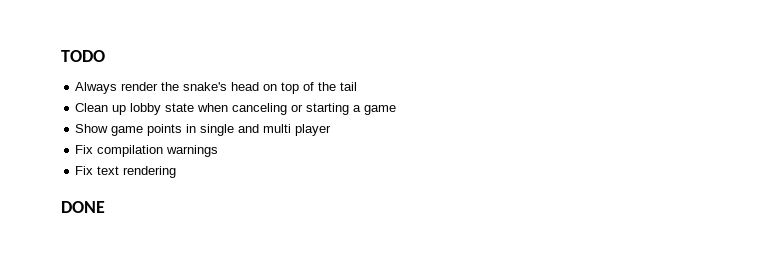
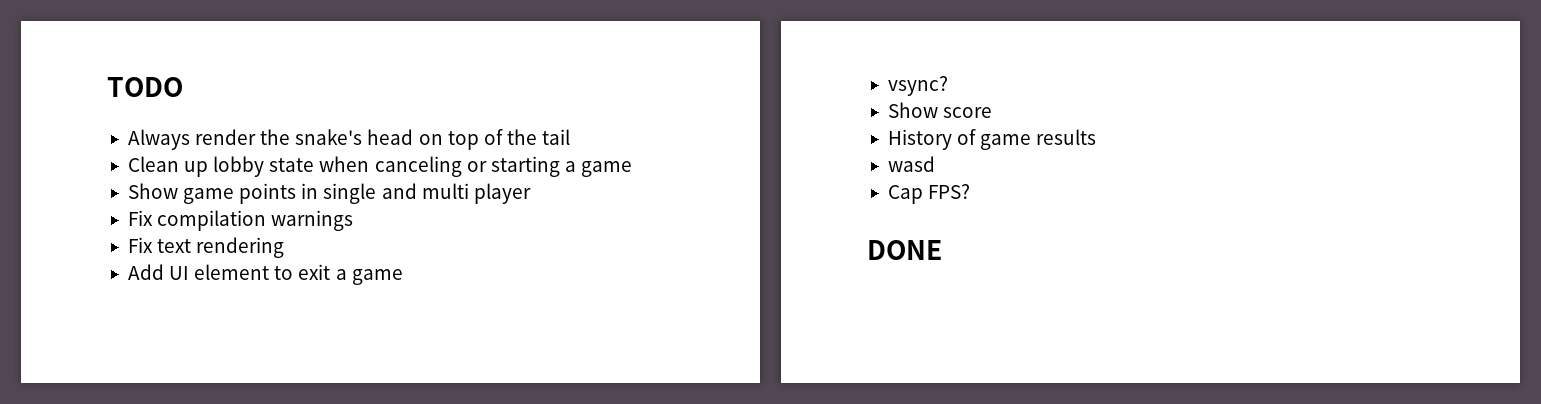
(177, 172) none -> [127,264,403,285] [887,76,948,96] [887,102,993,118] [887,129,1097,150] [887,156,935,172] [887,184,971,204] // Add UI element to exit a game // vsync? // Show score // History of game results // wasd // Cap FPS?

